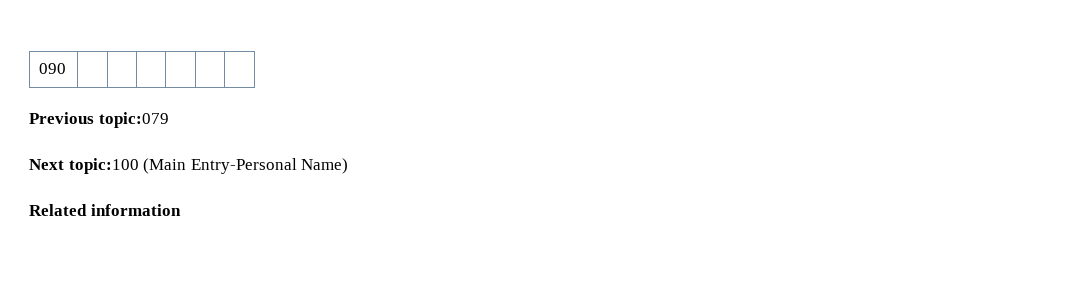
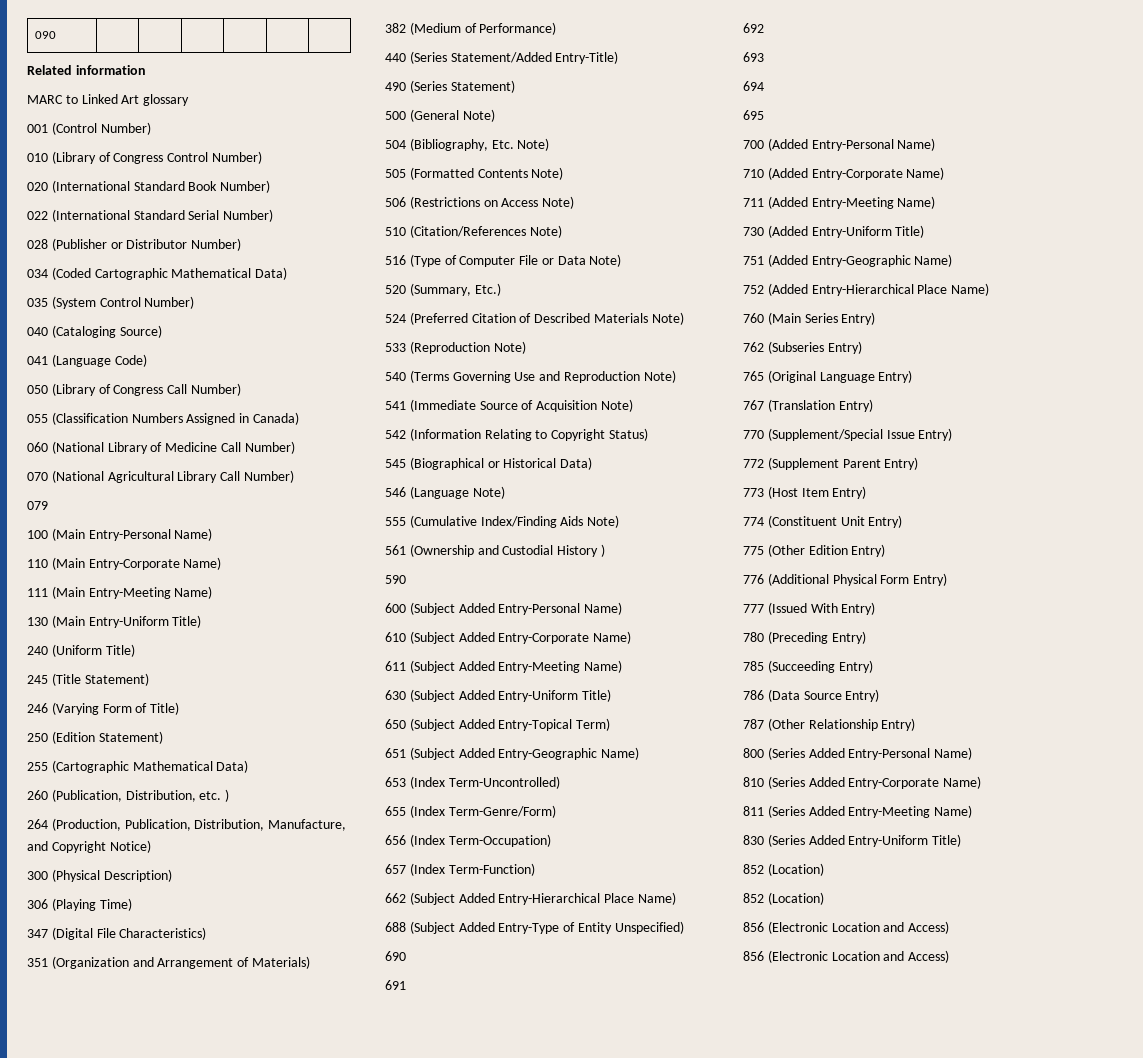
[29,112,169,128] [29,158,349,174] [29,204,181,216] Previous topic:079 // Next topic:100 (Main Entry-Personal Name) // Related information -> [27,65,146,75] [27,94,190,106] [27,122,151,135] [27,151,262,164] [27,180,271,193] [27,209,274,222] [27,238,242,251] [27,267,288,280] [27,296,195,309] [27,325,162,338] [27,354,147,367] [27,383,241,396] [27,412,299,425] [27,441,295,454] [27,470,294,483] [27,501,48,510] [27,528,213,541] [27,557,222,570] [27,586,213,599] [27,615,202,628] [27,644,135,657] [27,673,149,686] [27,702,180,715] [27,731,163,744] [27,760,249,773] [27,789,230,802] [27,818,347,831] [27,840,151,853] [27,869,172,882] [27,898,132,911] [27,927,207,940] [27,956,310,969] [385,22,557,35] [385,51,619,64] [385,80,515,93] [385,109,495,122] [385,138,550,151] [385,167,564,180] [385,196,575,209] [385,225,562,238] [385,254,622,267] [385,283,501,296] [385,312,684,325] [385,341,526,354] [385,370,676,383] [385,399,633,412] [385,428,648,441] [385,457,593,470] [385,486,505,499] [385,515,620,528] [385,544,605,557] [385,575,406,584] [385,602,623,615] [385,631,632,644] [385,660,623,673] [385,689,612,702] [385,718,611,731] [385,747,640,760] [385,776,560,789] [385,805,556,818] [385,834,551,847] [385,863,535,876] [385,892,676,905] [385,921,684,934] [385,951,406,961] [385,980,406,990] [743,23,764,33] [743,52,764,62] [743,81,764,91] [743,110,764,120] [743,138,936,151] [743,167,945,180] [743,196,936,209] [743,225,925,238] [743,254,953,267] [743,283,990,296] [743,312,876,325] [743,341,862,354] [743,370,913,383] [743,399,873,412] [743,428,953,441] [743,457,919,470] [743,486,867,499] [743,515,903,528] [743,544,886,557] [743,573,948,586] [743,602,876,615] [743,631,866,644] [743,660,873,673] [743,689,880,702] [743,718,916,731] [743,747,973,760] [743,776,982,789] [743,805,973,818] [743,834,962,847] [743,863,824,876] [743,892,824,905] [743,921,950,934] [743,950,950,963] Related information // MARC to Linked Art glossary // 001 (Control Number) // 010 (Library of Congress Control Number) // 020 (International Standard Book Number) // 022 (International Standard Serial Number) // 028 (Publisher or Distributor Number) // 034 (Coded Cartographic Mathematical Data) // 035 (System Control Number) // 040 (Cataloging Source) // 041 (Language Code) // 050 (Library of Congress Call Number) // 055 (Classification Numbers Assigned in Canada) // 060 (National Library of Medicine Call Number) // 070 (National Agricultural Library Call Number) // 079 // 100 (Main Entry-Personal Name) // 110 (Main Entry-Corporate Name) // 111 (Main Entry-Meeting Name) // 130 (Main Entry-Uniform Title) // 240 (Uniform Title) // 245 (Title Statement) // 246 (Varying Form of Title) // 250 (Edition Statement) // 255 (Cartographic Mathematical Data) // 260 (Publication, Distribution, etc. ) // 264 (Production, Publication, Distribution, Manufacture, and Copyright Notice) // 300 (Physical Description) // 306 (Playing Time) // 347 (Digital File Characteristics) // 351 (Organization and Arrangement of Materials) // 382 (Medium of Performance) // 440 (Series Statement/Added Entry-Title) // 490 (Series Statement) // 500 (General Note) // 504 (Bibliography, Etc. Note) // 505 (Formatted Contents Note) // 506 (Restrictions on Access Note) // 510 (Citation/References Note) // 516 (Type of Computer File or Data Note) // 520 (Summary, Etc.) // 524 (Preferred Citation of Described Materials Note) // 533 (Reproduction Note) // 540 (Terms Governing Use and Reproduction Note) // 541 (Immediate Source of Acquisition Note) // 542 (Information Relating to Copyright Status) // 545 (Biographical or Historical Data) // 546 (Language Note) // 555 (Cumulative Index/Finding Aids Note) // 561 (Ownership and Custodial History ) // 590 // 600 (Subject Added Entry-Personal Name) // 610 (Subject Added Entry-Corporate Name) // 611 (Subject Added Entry-Meeting Name) // 630 (Subject Added Entry-Uniform Title) // 650 (Subject Added Entry-Topical Term) // 651 (Subject Added Entry-Geographic Name) // 653 (Index Term-Uncontrolled) // 655 (Index Term-Genre/Form) // 656 (Index Term-Occupation) // 657 (Index Term-Function) // 662 (Subject Added Entry-Hierarchical Place Name) // 688 (Subject Added Entry-Type of Entity Unspecified) // 690 // 691 // 692 // 693 // 694 // 695 // 700 (Added Entry-Personal Name) // 710 (Added Entry-Corporate Name) // 711 (Added Entry-Meeting Name) // 730 (Added Entry-Uniform Title) // 751 (Added Entry-Geographic Name) // 752 (Added Entry-Hierarchical Place Name) // 760 (Main Series Entry) // 762 (Subseries Entry) // 765 (Original Language Entry) // 767 (Translation Entry) // 770 (Supplement/Special Issue Entry) // 772 (Supplement Parent Entry) // 773 (Host Item Entry) // 774 (Constituent Unit Entry) // 775 (Other Edition Entry) // 776 (Additional Physical Form Entry) // 777 (Issued With Entry) // 780 (Preceding Entry) // 785 (Succeeding Entry) // 786 (Data Source Entry) // 787 (Other Relationship Entry) // 800 (Series Added Entry-Personal Name) // 810 (Series Added Entry-Corporate Name) // 811 (Series Added Entry-Meeting Name) // 830 (Series Added Entry-Uniform Title) // 852 (Location) // 852 (Location) // 856 (Electronic Location and Access) // 856 (Electronic Location and Access)

